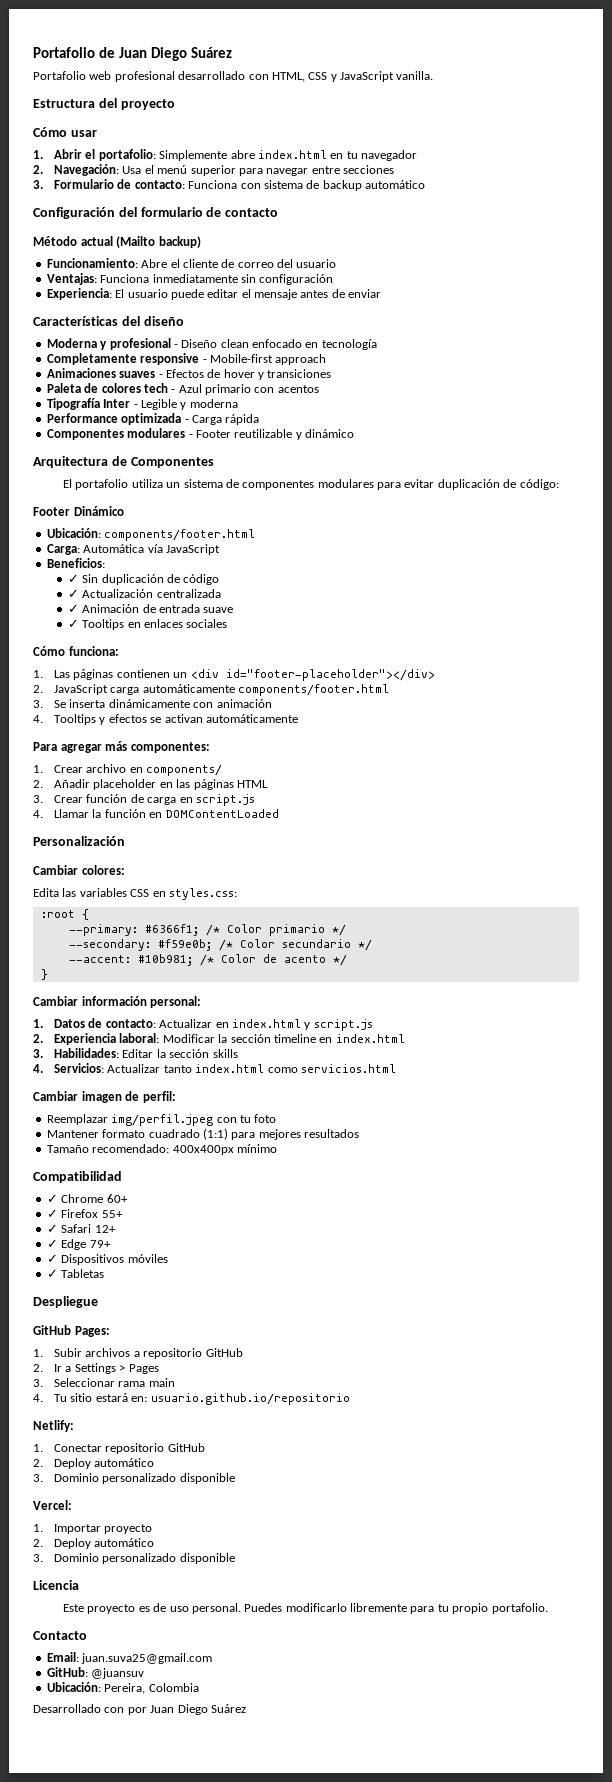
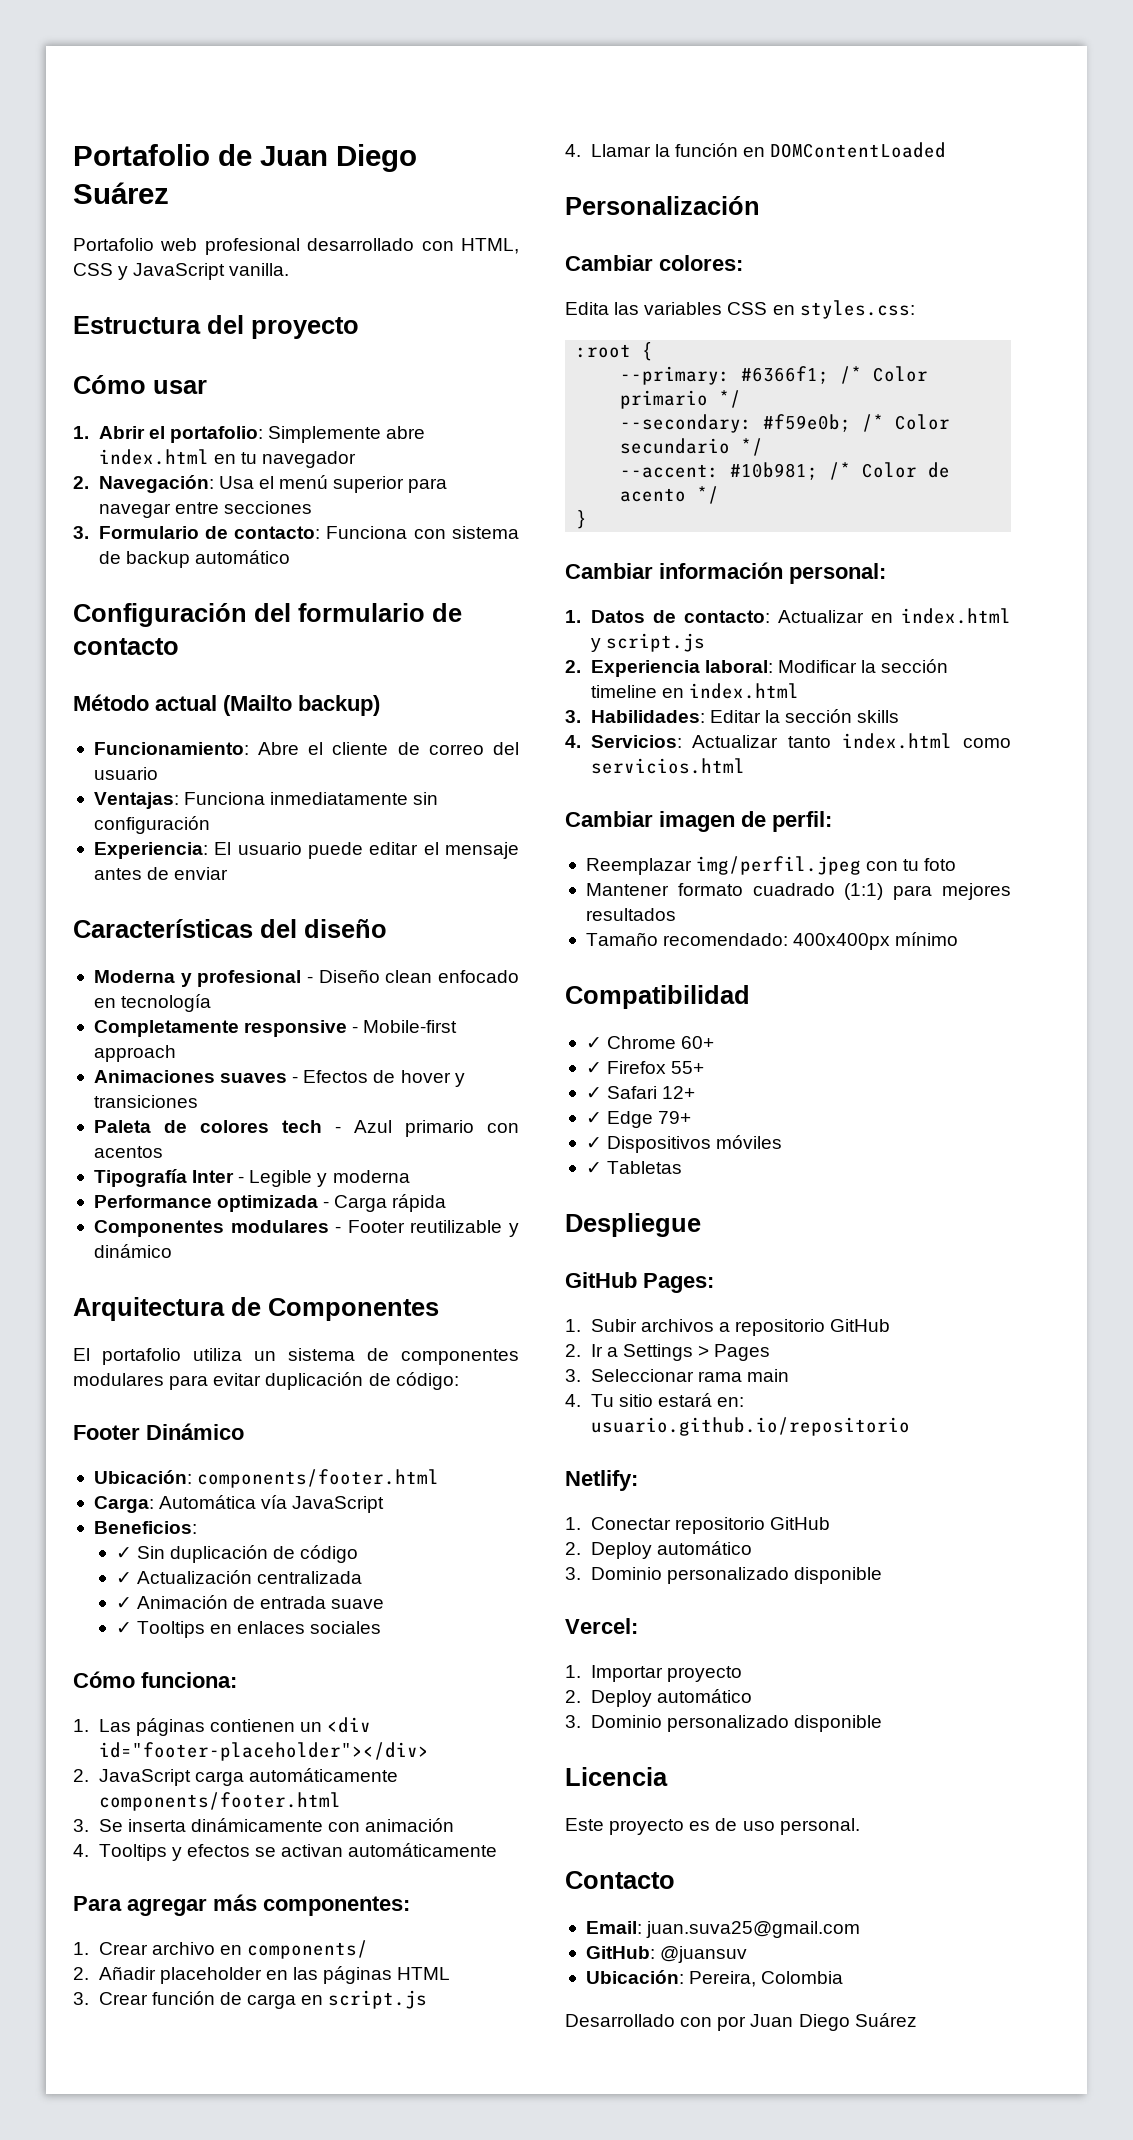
[244,1603,548,1614] Puedes modificarlo libremente para tu propio portafolio. -> (860, 1826) none

